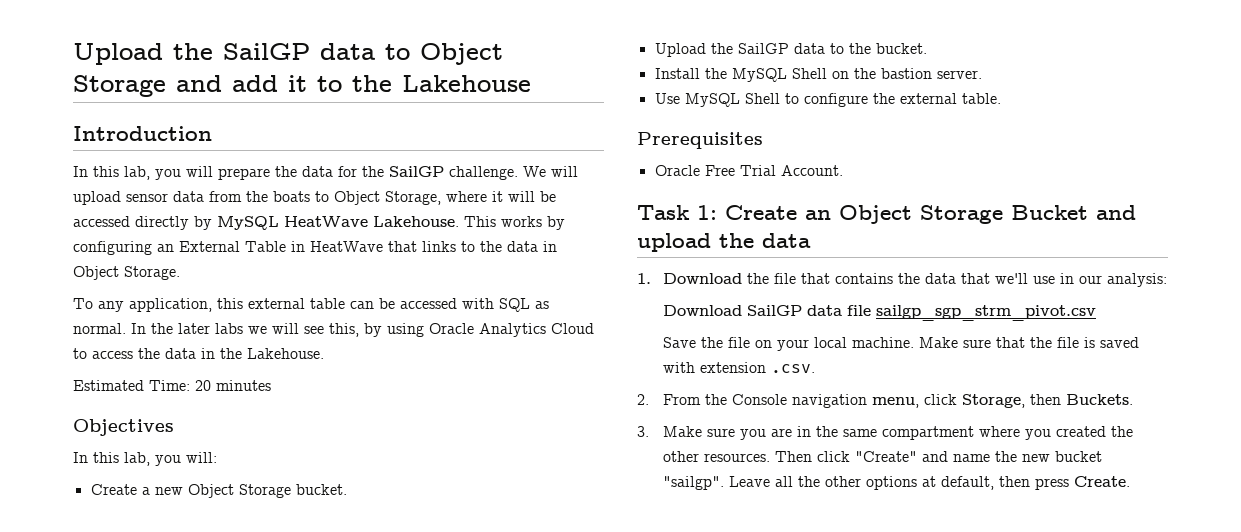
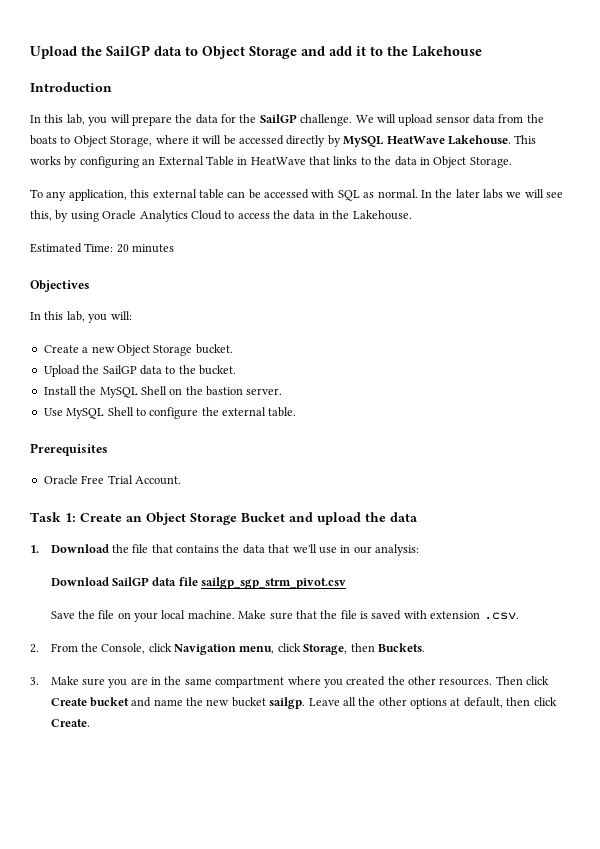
[732,394,868,408] Console navigation -> [101,643,237,655] Console, click Navigation
[855,451,918,462] "Create" -> [50,697,129,707] Create bucket
[663,476,725,490] "sailgp". -> [269,697,306,709] sailgp.
[1035,478,1070,490] press -> [533,697,557,706] click

